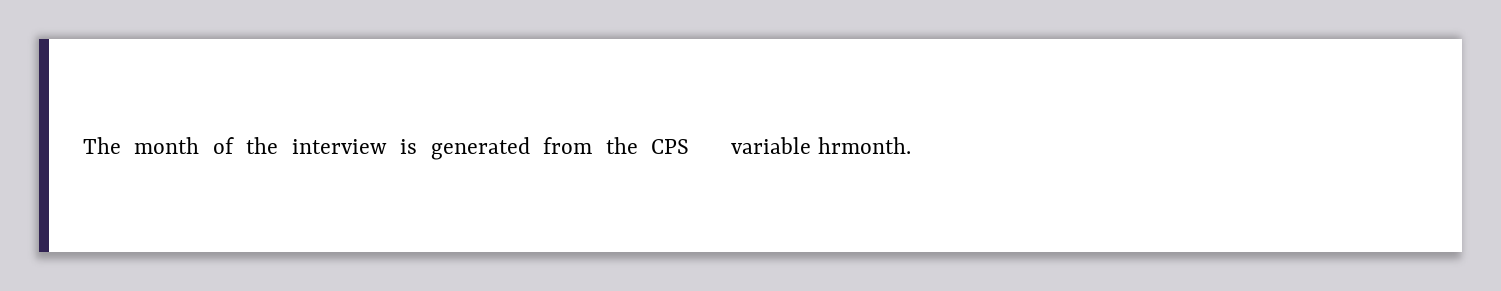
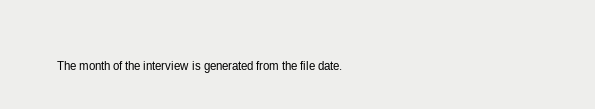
[651,137,911,154] CPS variable hrmonth. -> [299,61,343,70] file date.

